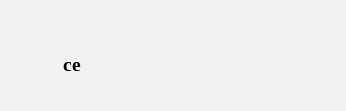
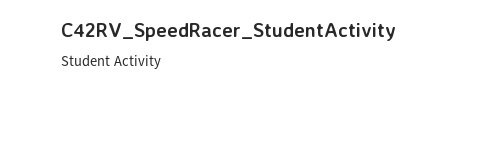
[63,62,81,71] ce -> [61,23,396,41] [61,55,161,69] C42RV_SpeedRacer_StudentActivity // Student Activity

